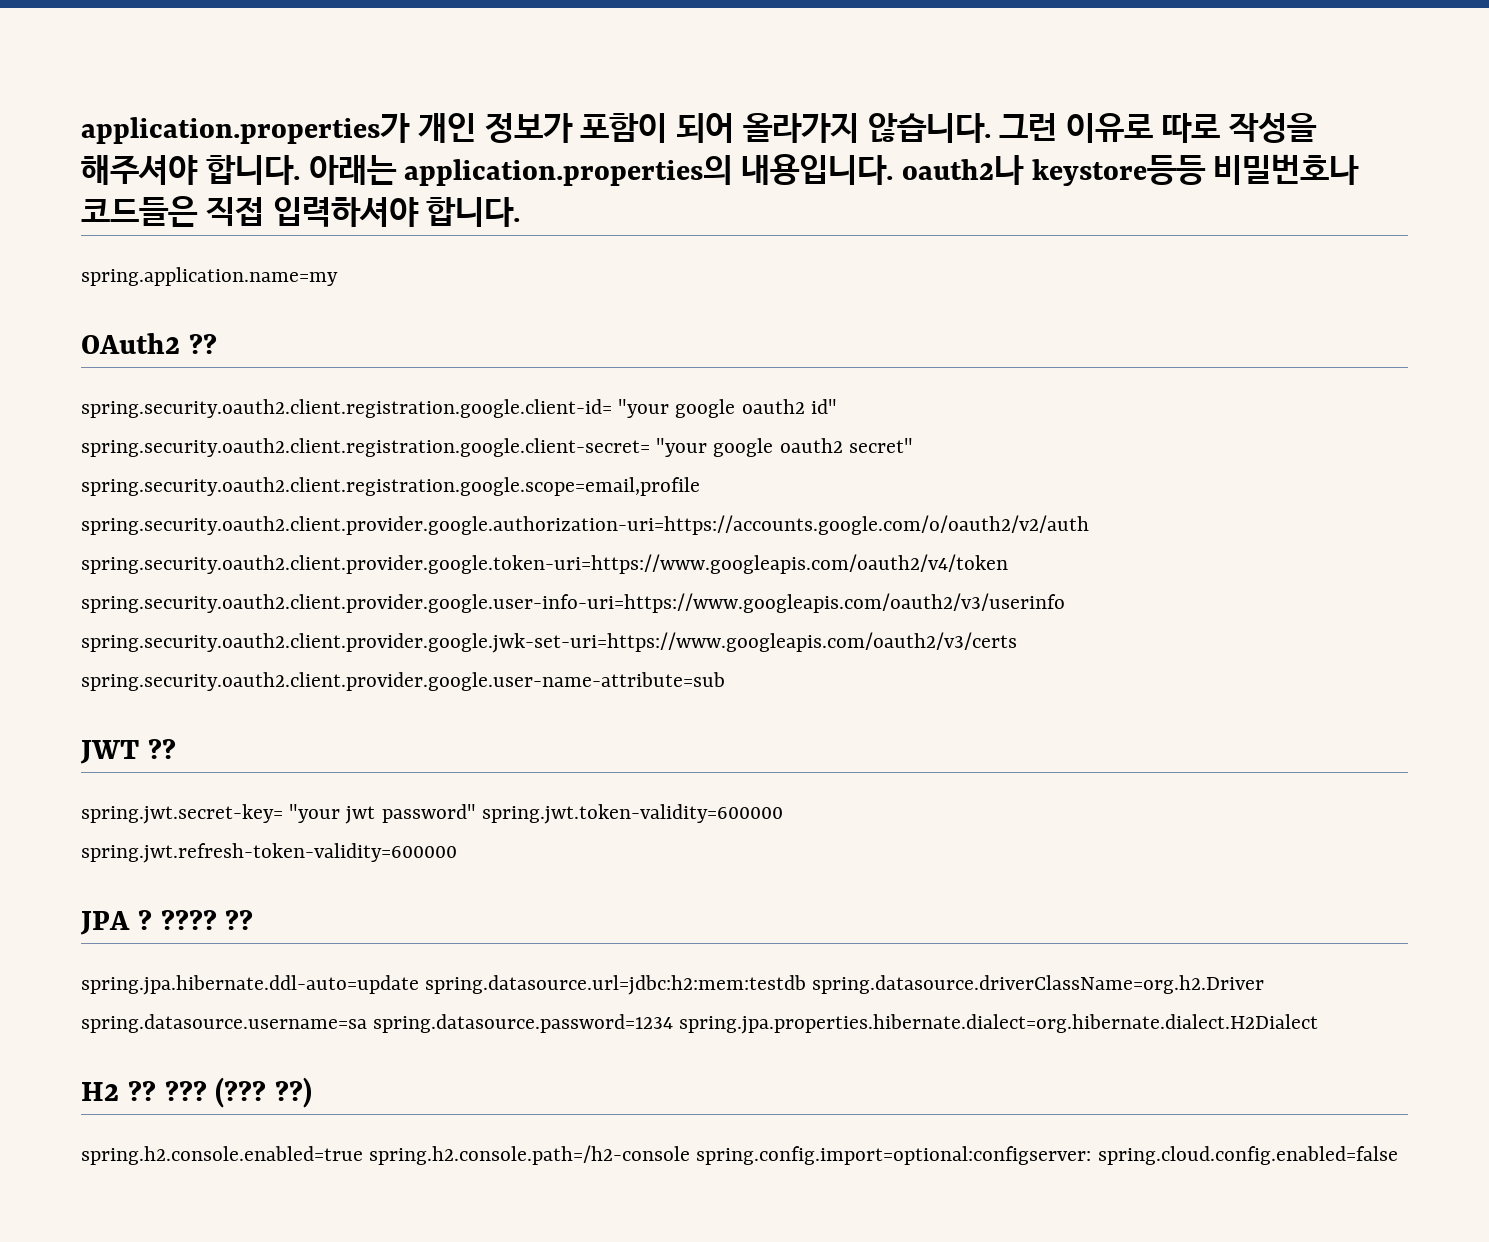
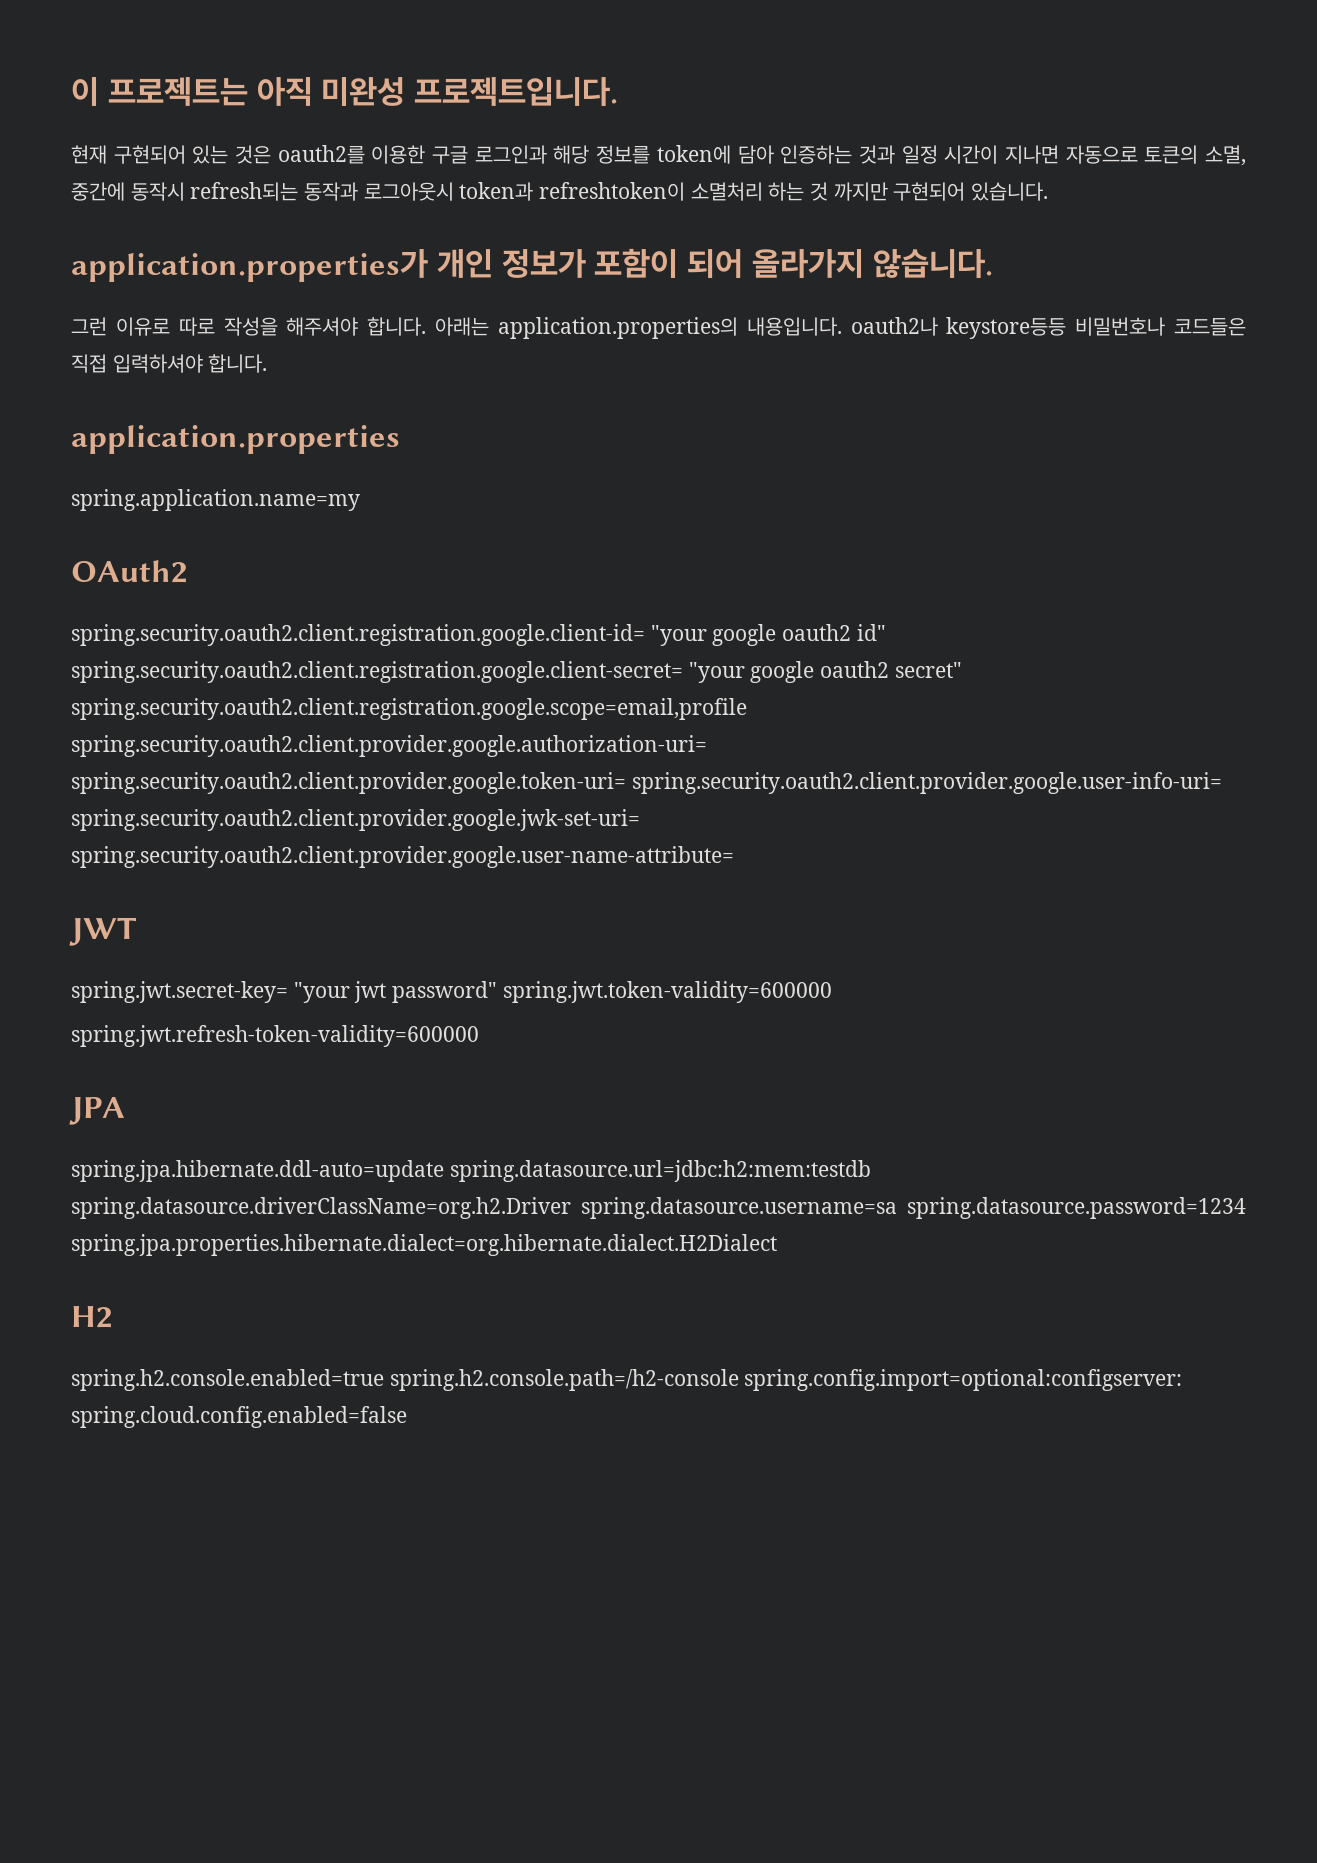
(81, 128) none -> [71,77,619,106] [71,145,1247,166] [71,182,1049,201] 이 프로젝트는 아직 미완성 프로젝트입니다. // 현재 구현되어 있는 것은 oauth2를 이용한 구글 로그인과 해당 정보를 token에 담아 인증하는 것과 일정 시간이 지나면 자동으로 토큰의 소멸, 중간에 동작시 refresh되는 동작과 로그아웃시 token과 refreshtoken이 소멸처리 하는 것 까지만 구현되어 있습니다. //
(991, 128) none -> (993, 263) //
(521, 212) none -> [71,425,400,454] // application.properties
[188,334,217,354] ?? -> (188, 571) none
[81,515,1089,535] [81,554,1008,574] [81,593,1065,613] [81,632,1017,653] [81,672,725,691] spring.security.oauth2.client.provider.google.authorization-uri=https://accounts.google.com/o/oauth2/v2/auth spring.security.oauth2.client.provider.google.token-uri=https://www.googleapis.com/oauth2/v4/token spring.security.oauth2.client.provider.google.user-info-uri=https://www.googleapis.com/oauth2/v3/userinfo spring.security.oauth2.client.provider.google.jwk-set-uri=https://www.googleapis.com/oauth2/v3/certs spring.security.oauth2.client.provider.google.user-name-attribute=sub -> [71,735,707,757] [71,772,1222,794] [71,809,640,831] [71,846,734,868] spring.security.oauth2.client.provider.google.authorization-uri= spring.security.oauth2.client.provider.google.token-uri= spring.security.oauth2.client.provider.google.user-info-uri= spring.security.oauth2.client.provider.google.jwk-set-uri= spring.security.oauth2.client.provider.google.user-name-attribute=
[147,739,176,759] ?? -> (137, 931) none
[137,910,254,930] ? ???? ?? -> (125, 1111) none
[127,1077,313,1108] ?? ??? (??? ??) -> (113, 1317) none

